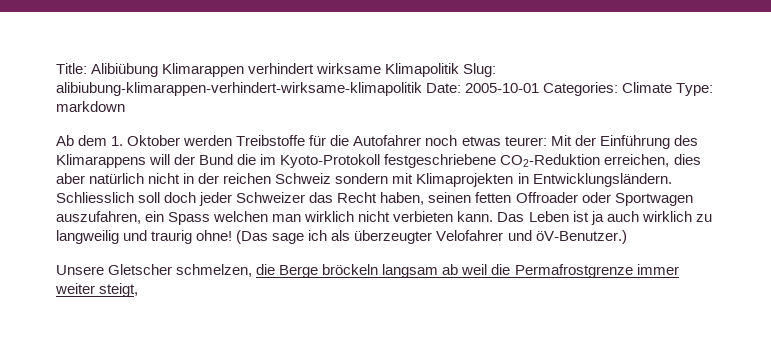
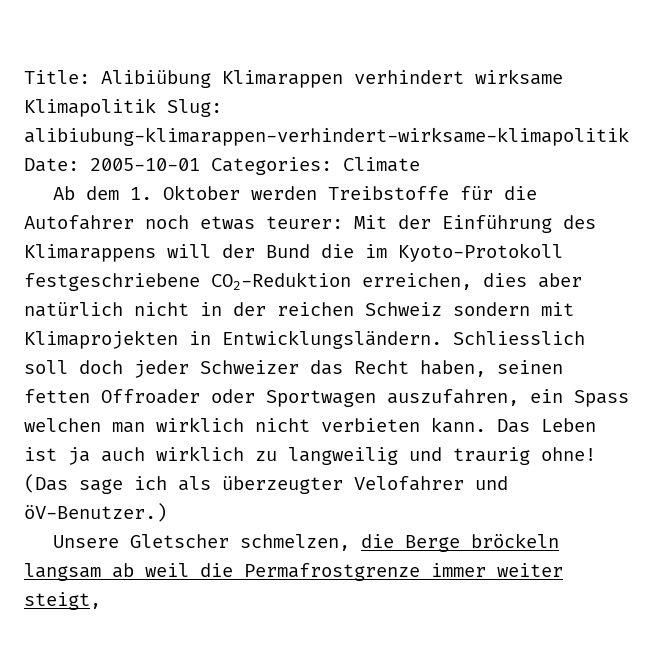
[676,83,714,96] [56,101,125,112] Type: markdown -> (420, 164) none

